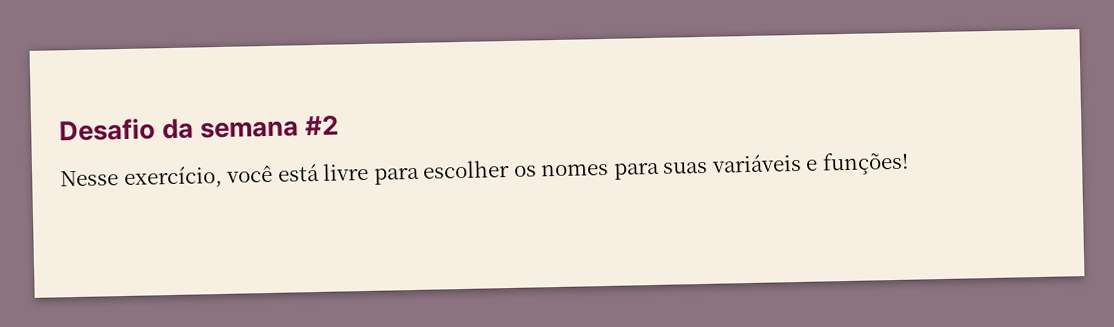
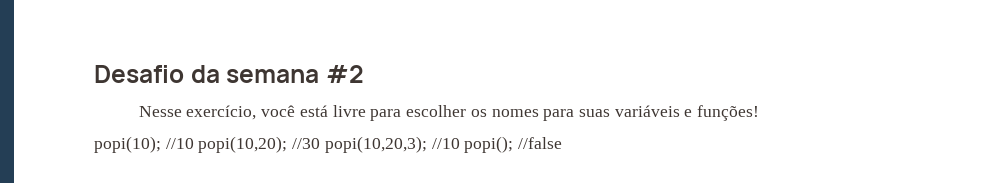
(909, 163) none -> [94,136,563,153] // popi(10); //10 popi(10,20); //30 popi(10,20,3); //10 popi(); //false

